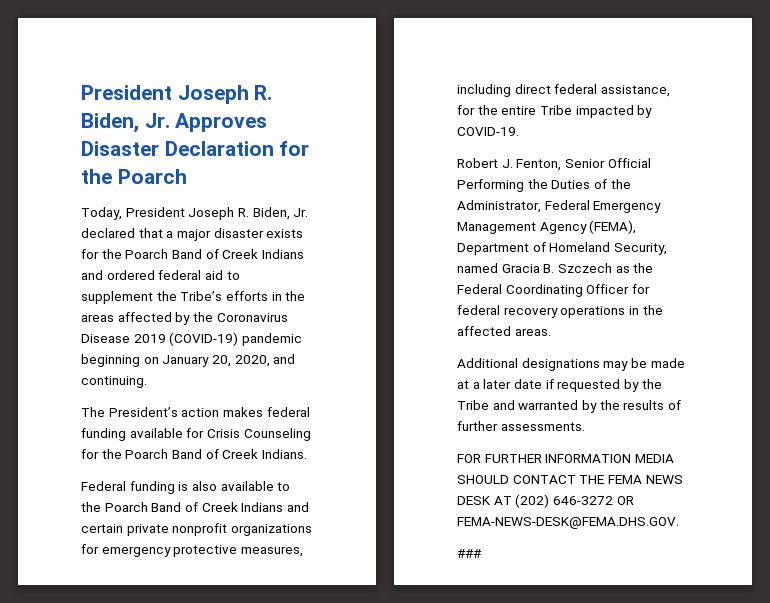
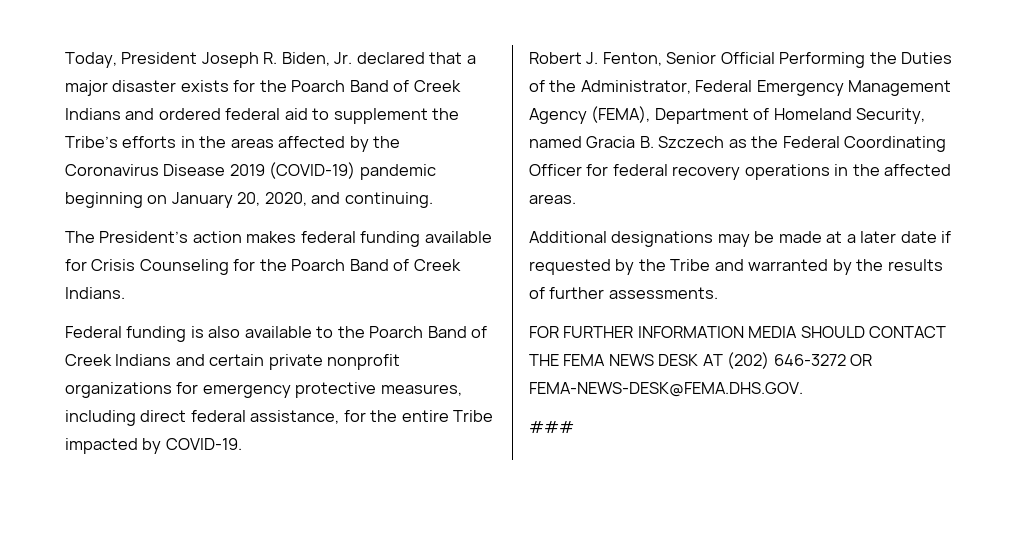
[81,85,273,104] [81,113,268,133] [81,141,310,156] [81,169,187,184] President Joseph R. Biden, Jr. Approves Disaster Declaration for the Poarch // -> (65, 60) none

